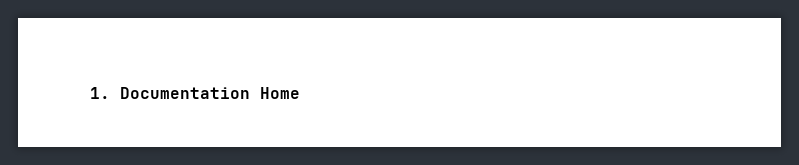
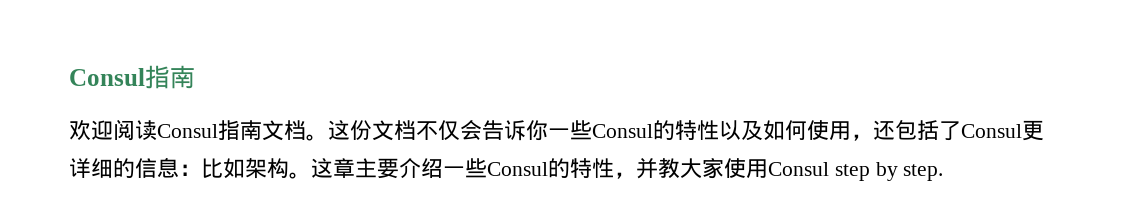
[90,87,300,99] 1. Documentation Home -> [69,65,195,89] [69,119,1044,141] [69,157,944,181] Consul指南 // 欢迎阅读Consul指南文档。这份文档不仅会告诉你一些Consul的特性以及如何使用，还包括了Consul更详细的信息：比如架构。这章主要介绍一些Consul的特性，并教大家使用Consul step by step.

